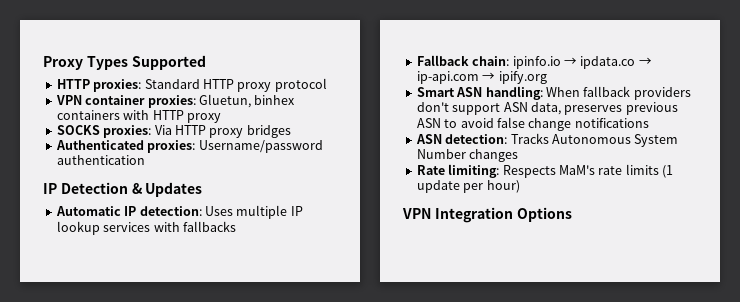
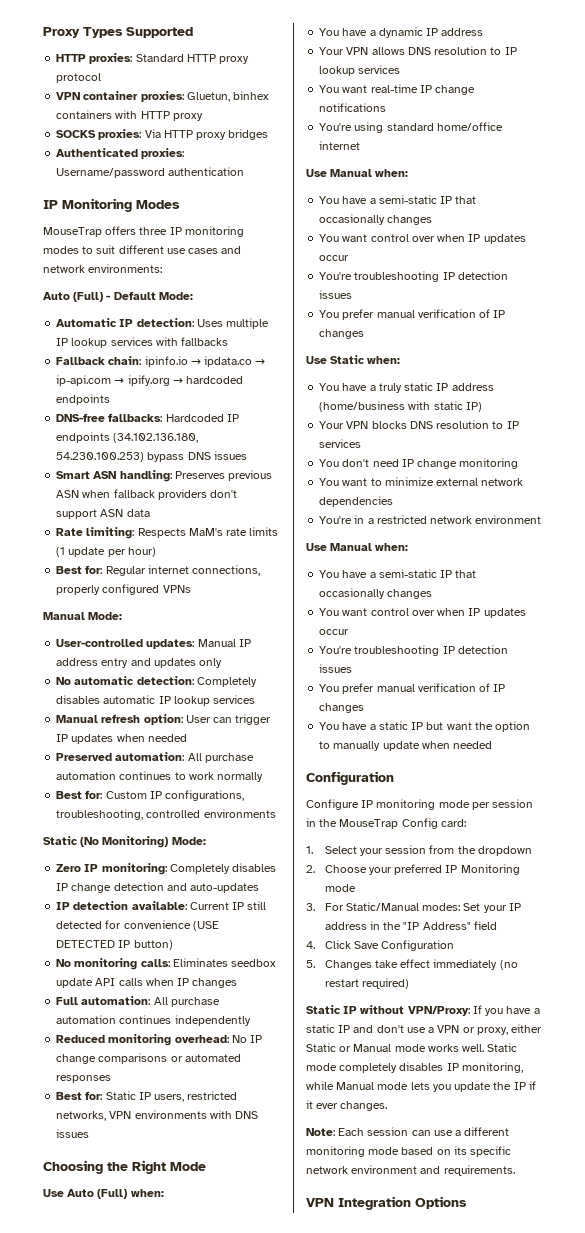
[60,182,203,197] Detection & Updates -> [62,198,180,212] [43,226,244,237] [43,245,242,254] [43,264,163,273] [43,291,193,302] Monitoring Modes // MouseTrap offers three IP monitoring modes to suit different use cases and network environments: // Auto (Full) - Default Mode:
(547, 77) none -> [172,376,244,384] [56,394,111,405] [56,413,239,422] [56,432,199,443] [56,451,247,462] → hardcoded endpoints // DNS-free fallbacks: Hardcoded IP endpoints (34.102.136.180, 54.230.100.253) bypass DNS issues
[545,87,580,97] When -> [174,470,273,481] [56,490,111,498] Preserves previous ASN when
[530,102,678,115] [416,117,649,131] [415,133,679,147] [416,149,519,162] data, preserves previous ASN to avoid false change notifications // ASN detection: Tracks Autonomous System Number changes -> [126,509,150,517] data
(520, 186) none -> [56,565,261,576] [56,584,191,595] [43,612,123,620] [56,639,251,649] [56,658,223,668] [56,676,257,687] [56,695,256,706] [56,714,272,725] [56,734,187,744] [56,752,254,763] [56,771,264,782] [56,790,245,801] [56,809,276,820] [43,836,206,848] [56,863,277,875] [56,882,260,893] [56,901,267,910] [56,920,219,931] [56,940,173,950] [56,958,277,970] [56,978,238,988] [56,996,220,1007] [56,1015,251,1026] [56,1034,263,1046] [56,1053,241,1064] [56,1075,112,1083] [56,1091,238,1102] [56,1110,259,1121] [56,1129,90,1138] [43,1160,206,1174] [43,1189,164,1199] [319,27,484,38] [319,46,517,55] [319,65,401,76] [319,84,476,95] [319,103,387,112] [319,122,503,133] [319,141,361,150] [306,169,409,177] [319,195,477,204] [319,214,433,225] [319,234,526,244] [319,255,350,261] [319,271,508,282] [319,290,353,299] [319,309,506,320] [319,329,365,339] [306,355,401,364] [319,382,494,393] [319,401,482,412] [319,420,519,429] [319,439,362,448] [319,458,519,469] [319,477,524,486] [319,496,394,507] [319,515,542,524] [306,543,409,551] [319,569,477,578] [319,588,433,599] [319,608,526,618] [319,629,350,635] [319,645,508,656] [319,664,353,673] [319,683,506,694] [319,703,365,713] [319,721,531,732] [319,741,493,751] [306,771,394,785] [306,799,534,810] [306,818,466,829] [306,845,532,856] [306,864,520,875] [324,884,356,892] [306,902,521,913] [324,921,497,930] [306,940,455,951] [306,959,518,970] [324,978,409,989] [306,1005,540,1016] [306,1024,543,1035] [306,1043,518,1052] [306,1062,523,1073] [306,1081,536,1092] [306,1100,388,1111] [306,1127,510,1136] [306,1146,512,1157] [306,1165,515,1176] // Best for: Regular internet connections, properly configured VPNs // Manual Mode: // User-controlled updates: Manual IP address entry and updates only // No automatic detection: Completely disables automatic IP lookup services // Manual refresh option: User can trigger IP updates when needed // Preserved automation: All purchase automation continues to work normally // Best for: Custom IP configurations, troubleshooting, controlled environments // Static (No Monitoring) Mode: // Zero IP monitoring: Completely disables IP change detection and auto-updates // IP detection available: Current IP still detected for convenience (USE DETECTED IP button) // No monitoring calls: Eliminates seedbox update API calls when IP changes // Full automation: All purchase automation continues independently // Reduced monitoring overhead: No IP change comparisons or automated responses // Best for: Static IP users, restricted networks, VPN environments with DNS issues // Choosing the Right Mode // Use Auto (Full) when: // You have a dynamic IP address // Your VPN allows DNS resolution to IP lookup services // You want real-time IP change notifications // You're using standard home/office internet // Use Manual when: // You have a semi-static IP that occasionally changes // You want control over when IP updates occur // You're troubleshooting IP detection issues // You prefer manual verification of IP changes // Use Static when: // You have a truly static IP address (home/business with static IP) // Your VPN blocks DNS resolution to IP services // You don't need IP change monitoring // You want to minimize external network dependencies // You're in a restricted network environment // Use Manual when: // You have a semi-static IP that occasionally changes // You want control over when IP updates occur // You're troubleshooting IP detection issues // You prefer manual verification of IP changes // You have a static IP but want the option to manually update when needed // Configuration // Configure IP monitoring mode per session in the MouseTrap Config card: // 1. Select your session from the dropdown // 2. Choose your preferred IP Monitoring mode // 3. For Static/Manual modes: Set your IP address in the "IP Address" field // 4. Click Save Configuration // 5. Changes take effect immediately (no restart required) // Static IP without VPN/Proxy: If you have a static IP and don't use a VPN or proxy, either Static or Manual mode works well. Static mode completely disables IP monitoring, while Manual mode lets you update the IP if it ever changes. // Note: Each session can use a different monitoring mode based on its specific network environment and requirements.

